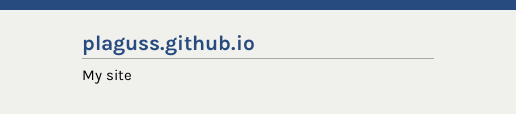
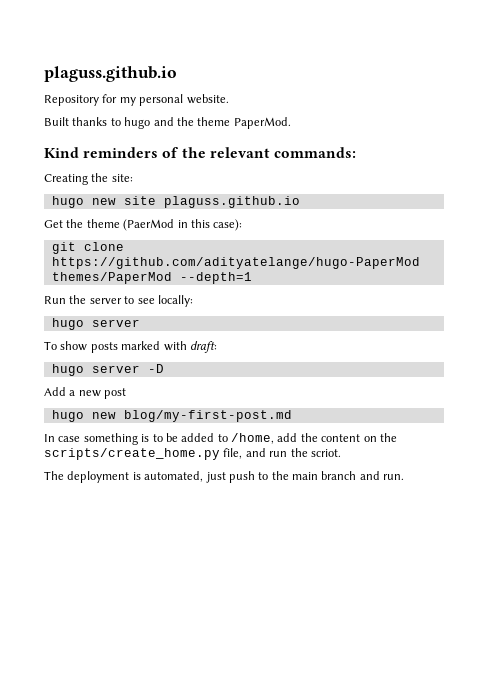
[82,35,255,56] [82,69,133,84] plaguss.github.io // My site -> [44,66,177,82] [44,94,229,106] [44,117,291,129] [44,147,356,158] [44,173,133,185] [51,196,300,208] [44,219,243,231] [51,242,124,254] [51,257,420,269] [51,272,252,284] [44,295,193,307] [51,318,140,330] [44,341,217,353] [51,364,164,376] [44,387,127,399] [51,410,292,422] [44,433,397,445] [44,448,341,460] [44,471,405,483] plaguss.github.io // Repository for my personal website. // Built thanks to hugo and the theme PaperMod. // Kind reminders of the relevant commands: // Creating the site: // hugo new site plaguss.github.io // Get the theme (PaerMod in this case): // git clone https://github.com/adityatelange/hugo-PaperMod themes/PaperMod --depth=1 // Run the server to see locally: // hugo server // To show posts marked with draft: // hugo server -D // Add a new post // hugo new blog/my-first-post.md // In case something is to be added to /home, add the content on the scripts/create_home.py file, and run the scriot. // The deployment is automated, just push to the main branch and run.

